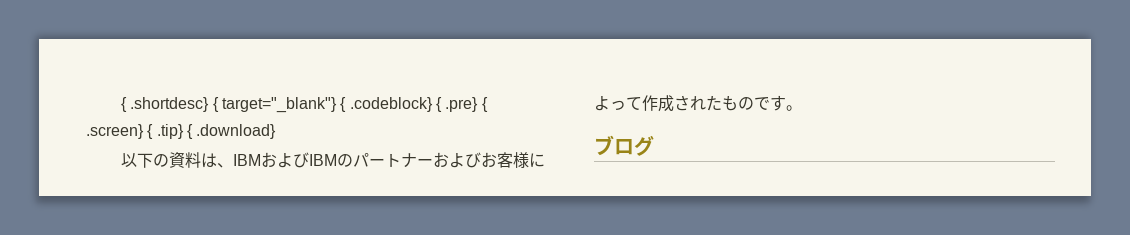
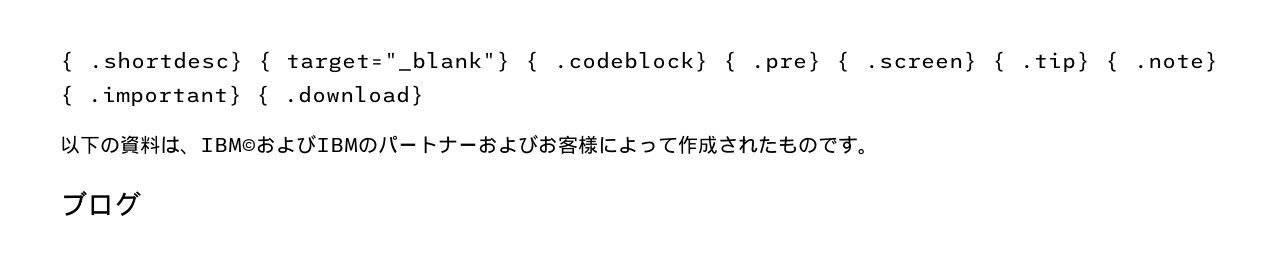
(193, 131) none -> [1133,51,1218,72] [60,85,270,106] .note} { .important} {
[232,154,261,166] IBM -> [200,138,256,152] IBM©

